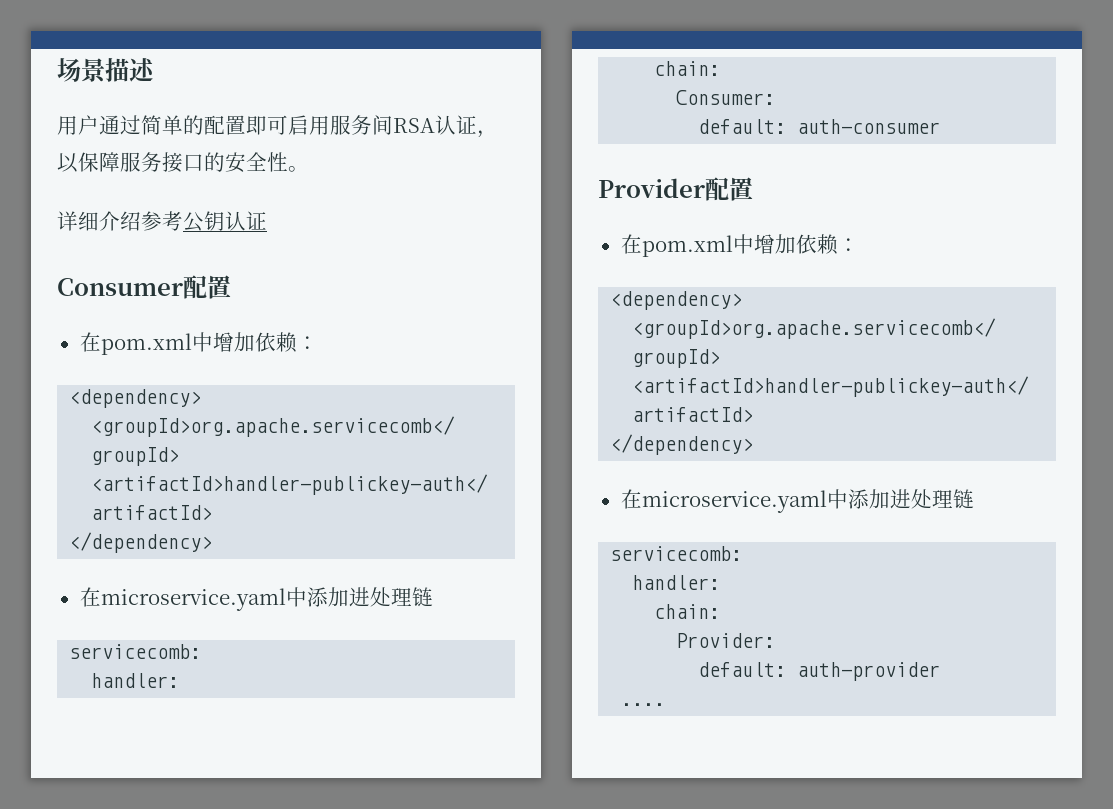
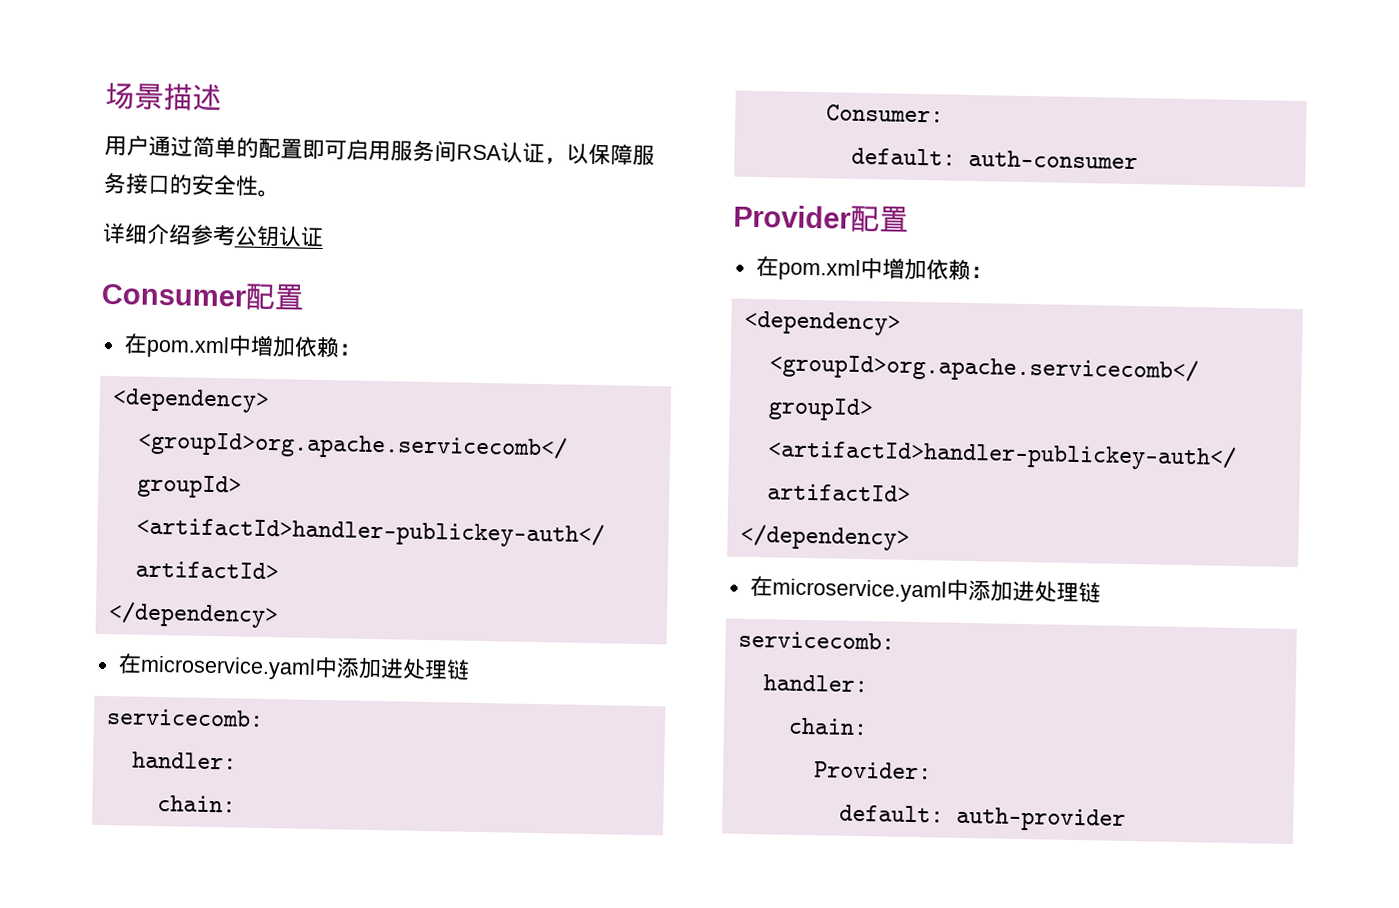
[621,703,666,706] // .... -> (1126, 819) none

